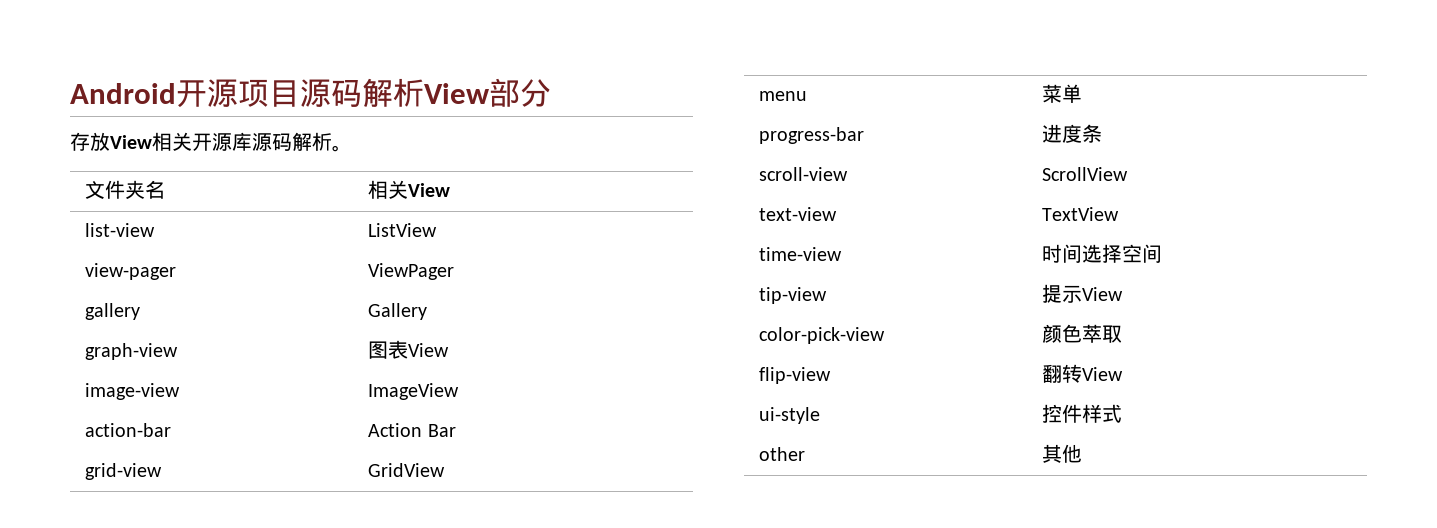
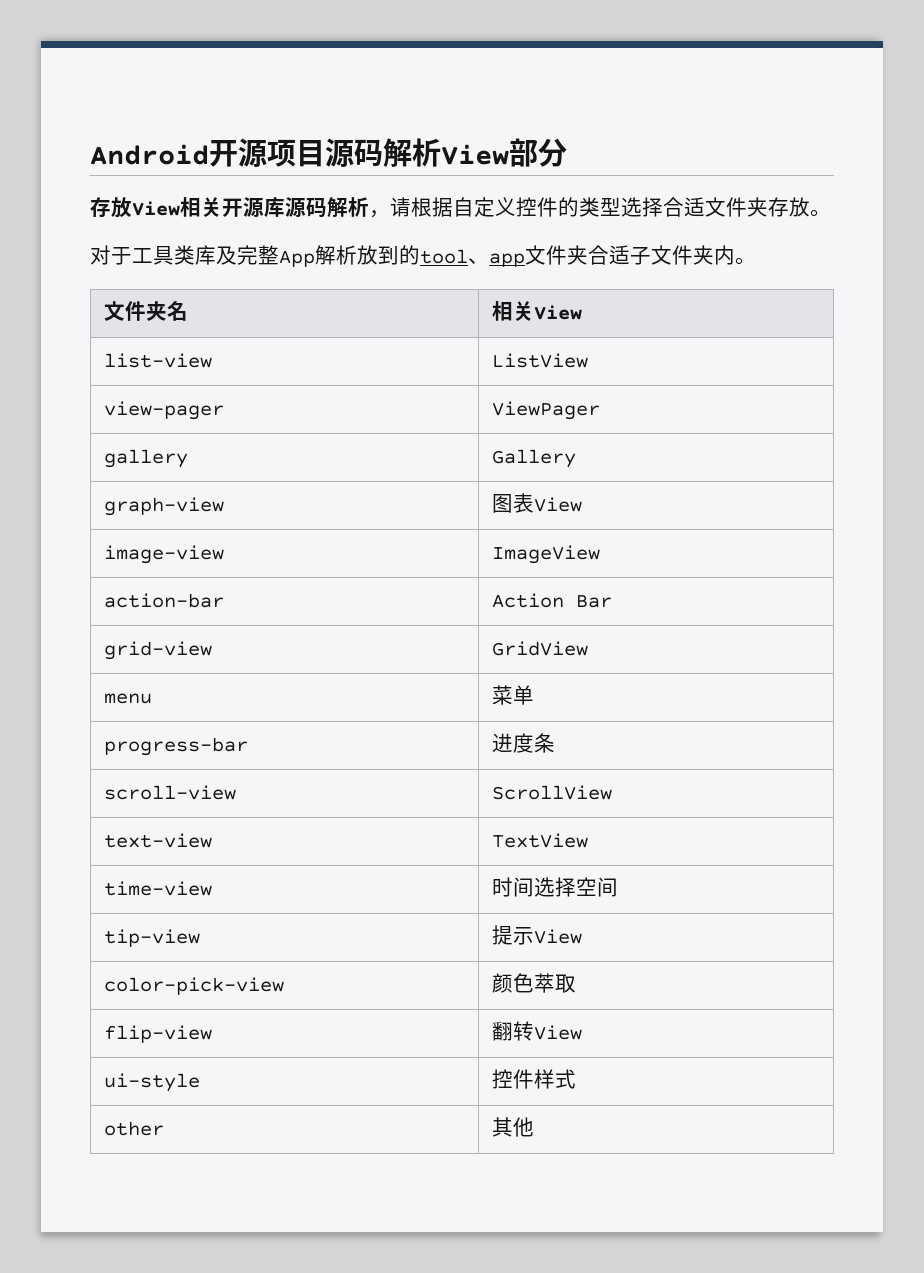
(332, 141) none -> [369,197,831,218] [90,245,735,267] ，请根据自定义控件的类型选择合适文件夹存放。 // 对于工具类库及完整App解析放到的tool、app文件夹合适子文件夹内

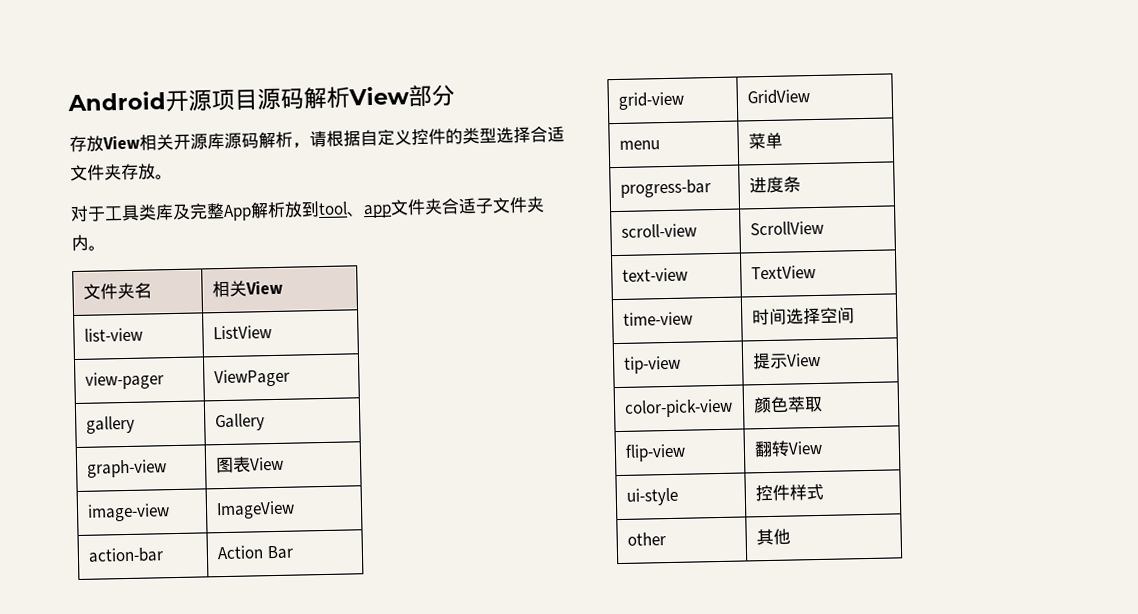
[399,245,420,265] 的 -> (320, 209) none

